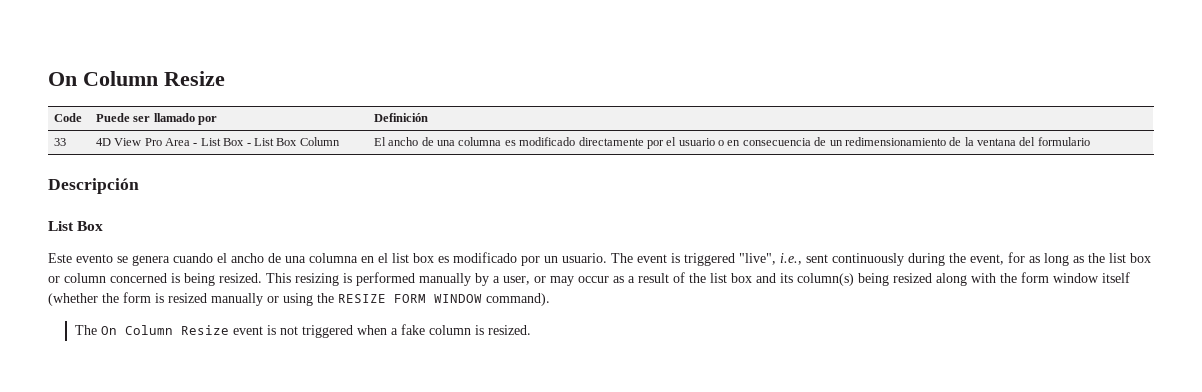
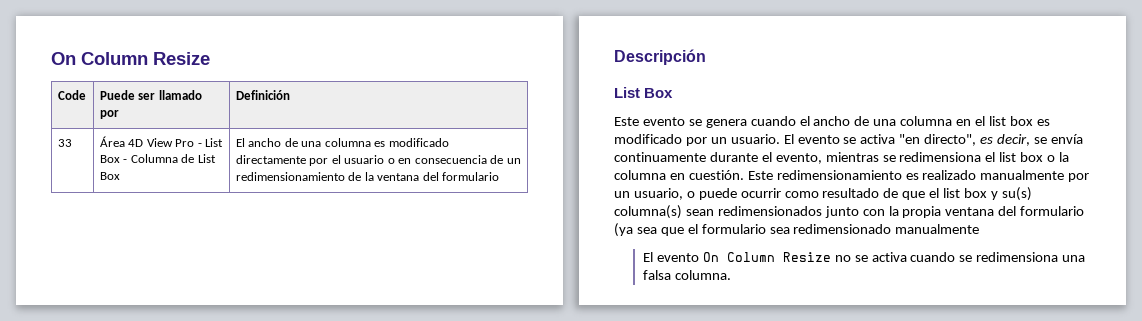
(66, 142) none -> [99,136,125,147] Área
[165,138,191,146] Area -> (195, 143) none
[253,137,340,146] List Box Column -> [130,154,216,163] [99,172,120,180] Columna de List Box
[611,252,1151,266] [48,272,1130,286] [48,292,550,306] [74,324,531,338] The event is triggered "live", i.e., sent continuously during the event, for as long as the list box or column concerned is being resized. This resizing is performed manually by a user, or may occur as a result of the list box and its column(s) being resized along with the form window itself (whether the form is resized manually or using the RESIZE FORM WINDOW command). // The On Column Resize event is not triggered when a fake column is resized. -> [783,134,1083,146] [614,152,1070,164] [614,170,1090,182] [614,187,1032,201] [614,205,1085,219] [614,223,980,237] [642,252,1086,262] [642,270,731,280] El evento se activa "en directo", es decir, se envía continuamente durante el evento, mientras se redimensiona el list box o la columna en cuestión. Este redimensionamiento es realizado manualmente por un usuario, o puede ocurrir como resultado de que el list box y su(s) columna(s) sean redimensionados junto con la propia ventana del formulario (ya sea que el formulario sea redimensionado manualmente // El evento On Column Resize no se activa cuando se redimensiona una falsa columna.

